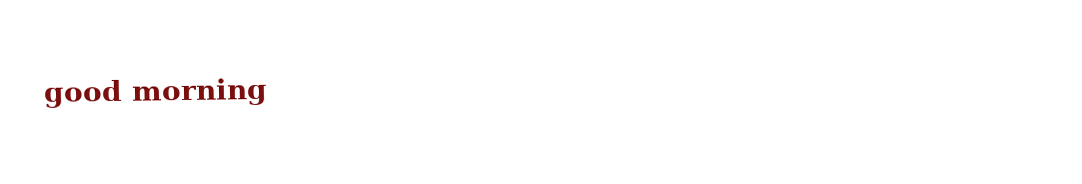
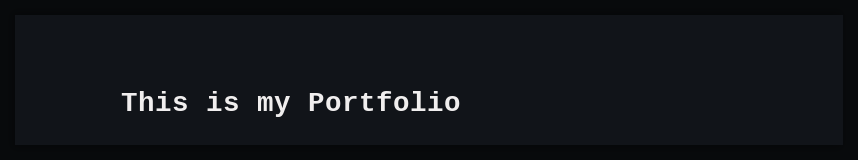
[43,77,268,108] good morning -> [121,91,461,117] This is my Portfolio

